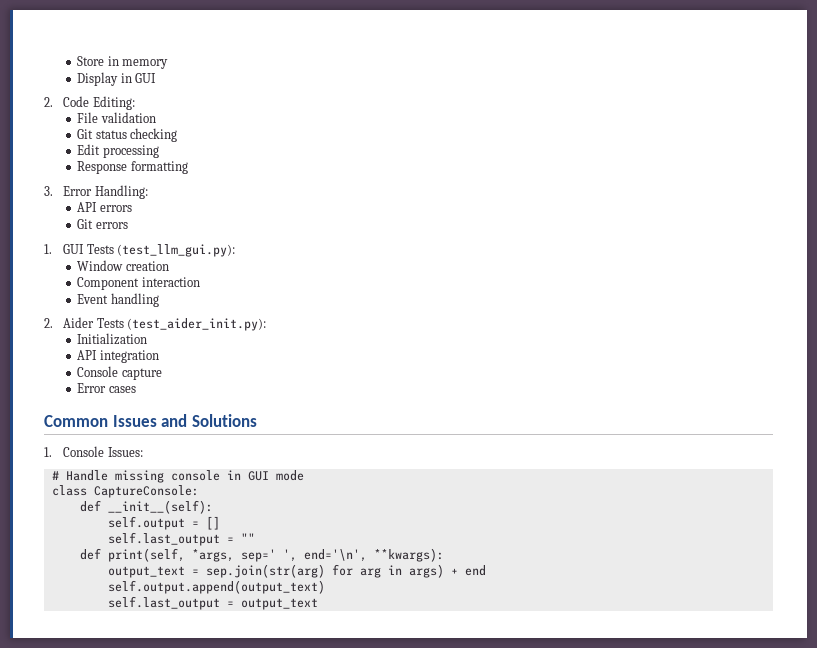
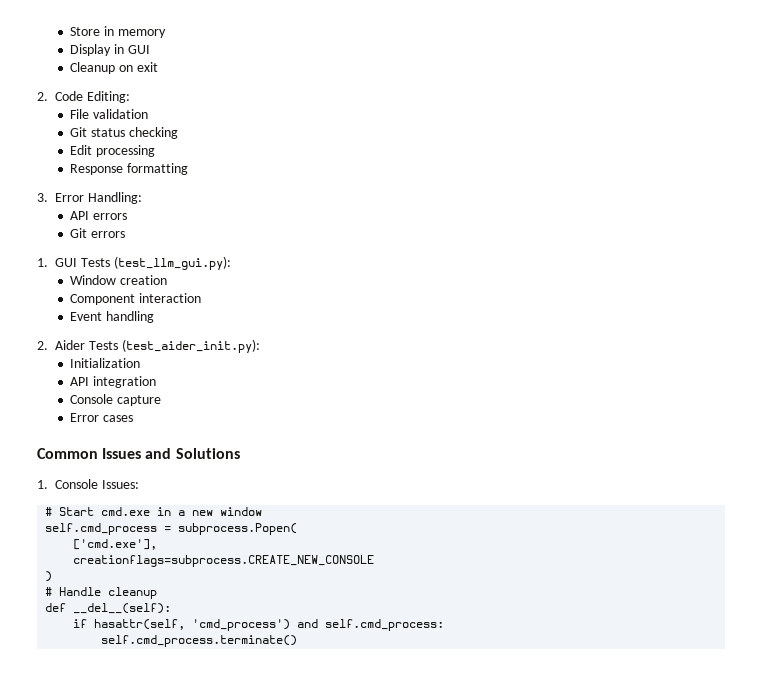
(157, 78) none -> [70,62,158,74] // Cleanup on exit
[65,470,304,483] [51,485,199,498] [79,500,213,514] [107,516,220,530] [107,532,255,546] [79,548,444,562] [107,564,486,578] [107,580,325,594] [107,596,318,610] Handle missing console in GUI mode // class CaptureConsole: // def __init__(self): // self.output = [] // self.last_output = "" // def print(self, *args, sep=' ', end='\n', **kwargs): // output_text = sep.join(str(arg) for arg in args) + end // self.output.append(output_text) // self.last_output = output_text -> [59,507,263,516] [45,523,298,535] [73,539,158,550] [73,555,375,567] [45,571,53,582] [45,587,158,599] [45,603,172,614] [73,619,445,631] [101,635,298,647] Start cmd.exe in a new window // self.cmd_process = subprocess.Popen( // ['cmd.exe'], // creationflags=subprocess.CREATE_NEW_CONSOLE // ) // # Handle cleanup // def __del__(self): // if hasattr(self, 'cmd_process') and self.cmd_process: // self.cmd_process.terminate()

